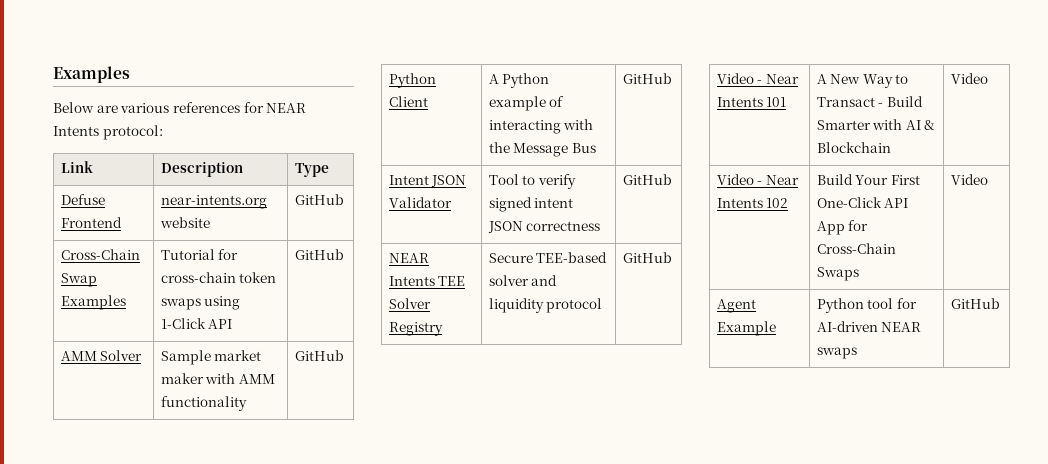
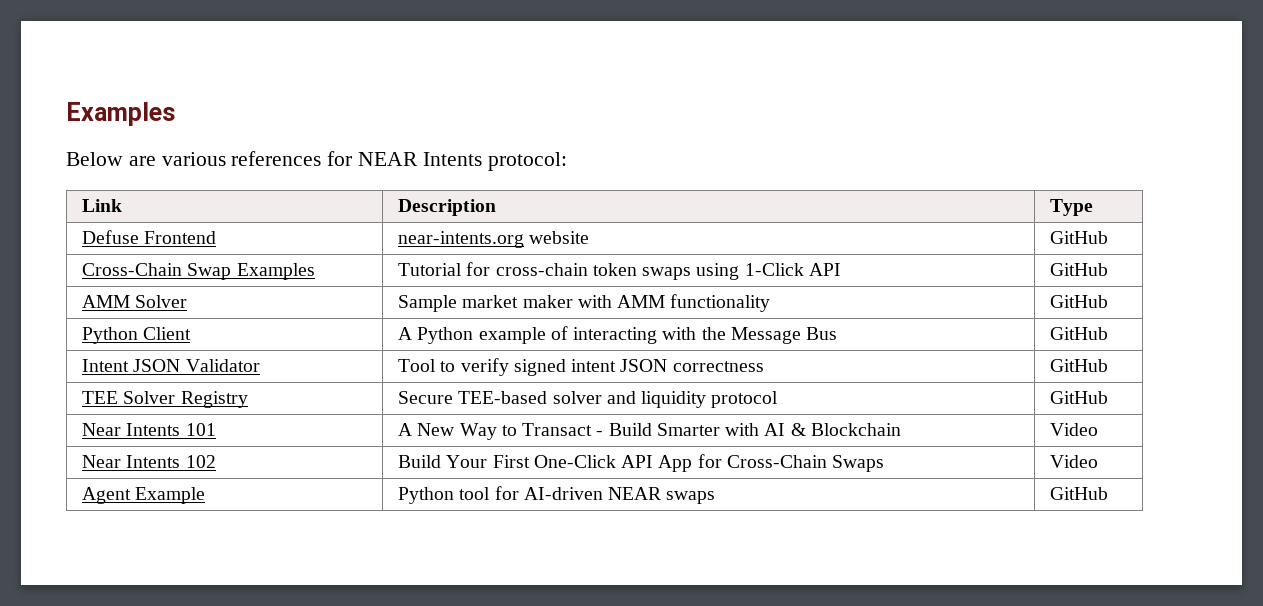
[388,253,429,263] [388,276,435,286] NEAR Intents -> (1109, 365) none
[716,73,763,84] Video - -> (1109, 397) none
[716,174,763,185] Video - -> (1099, 429) none

